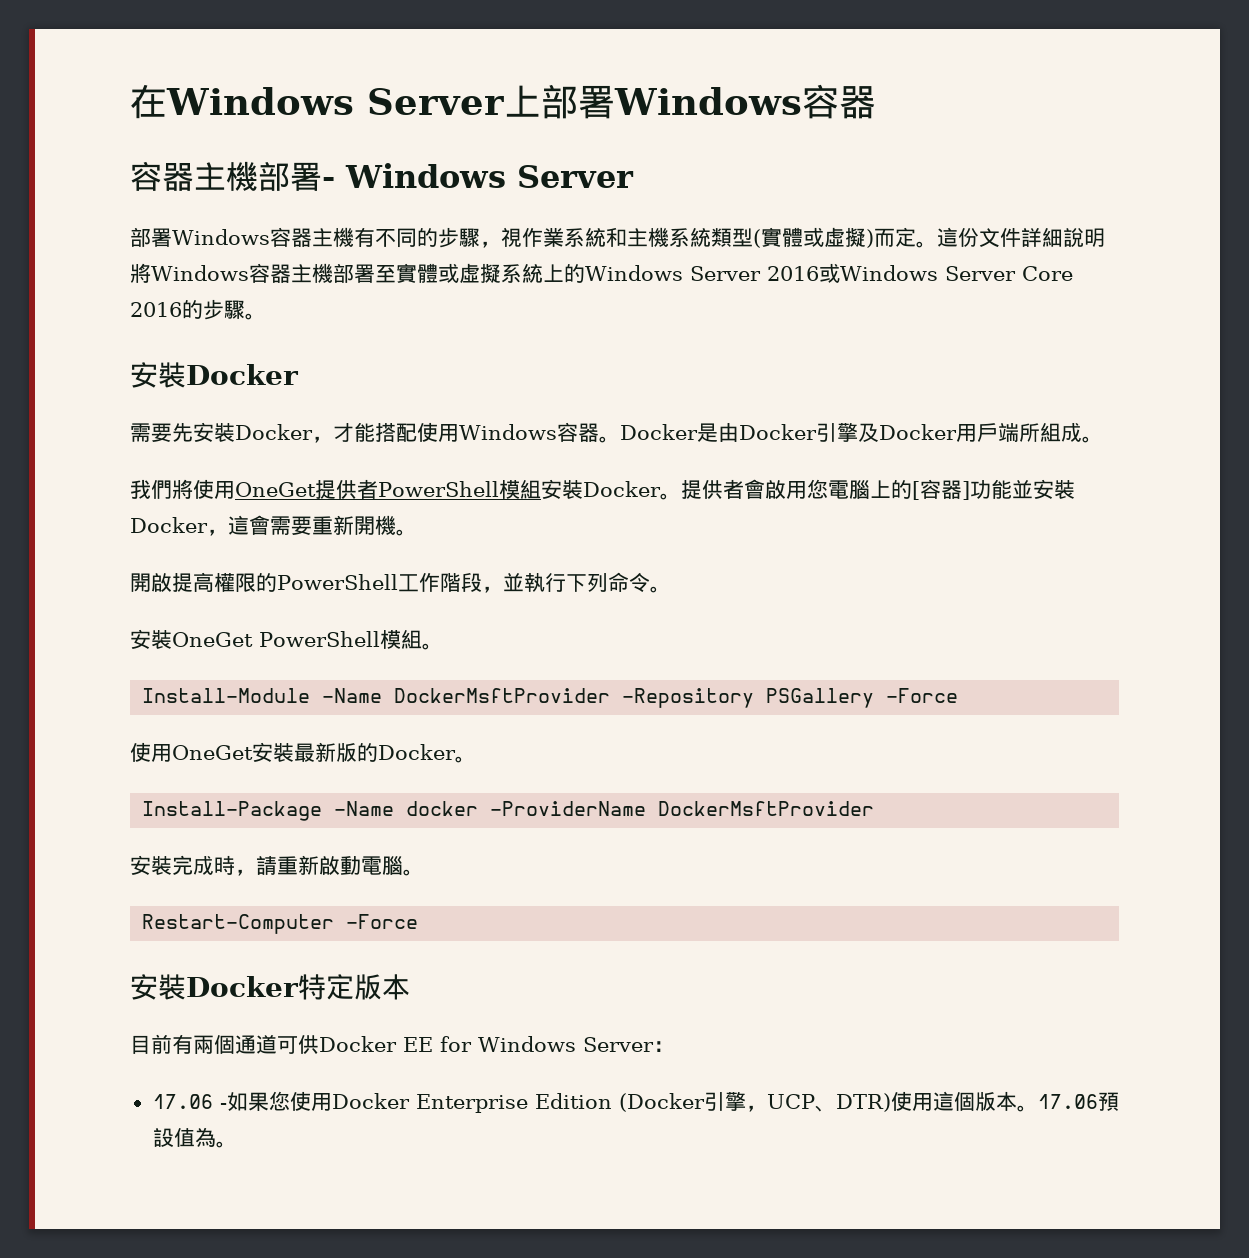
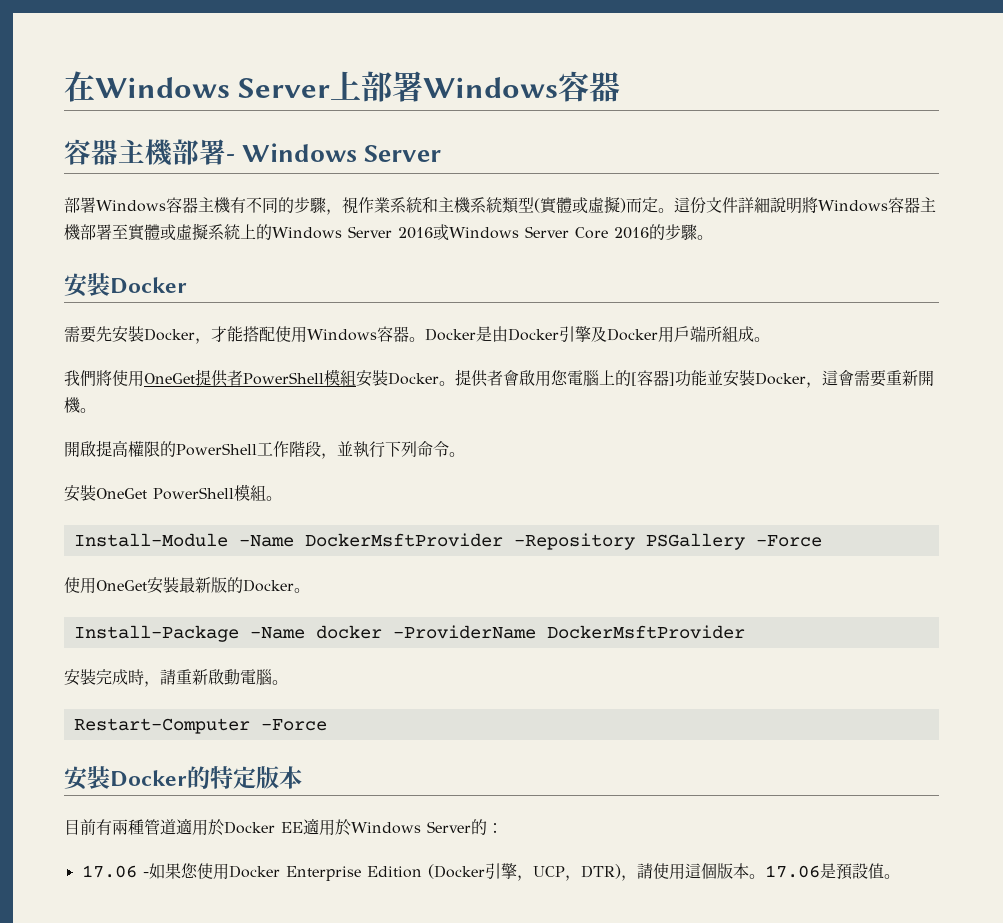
(299, 986) none -> [187,766,210,789] 的
[214,1035,319,1054] 個通道可供 -> [128,818,224,836] 種管道適用於
[440,1036,654,1052] for Windows Server -> [303,818,487,836] 適用於Windows Server的
[814,1093,891,1112] 、DTR) -> [564,863,653,881] ，DTR)，請
[1097,1092,1119,1111] [152,1127,216,1147] 預設值為 -> [819,863,884,880] 是預設值

